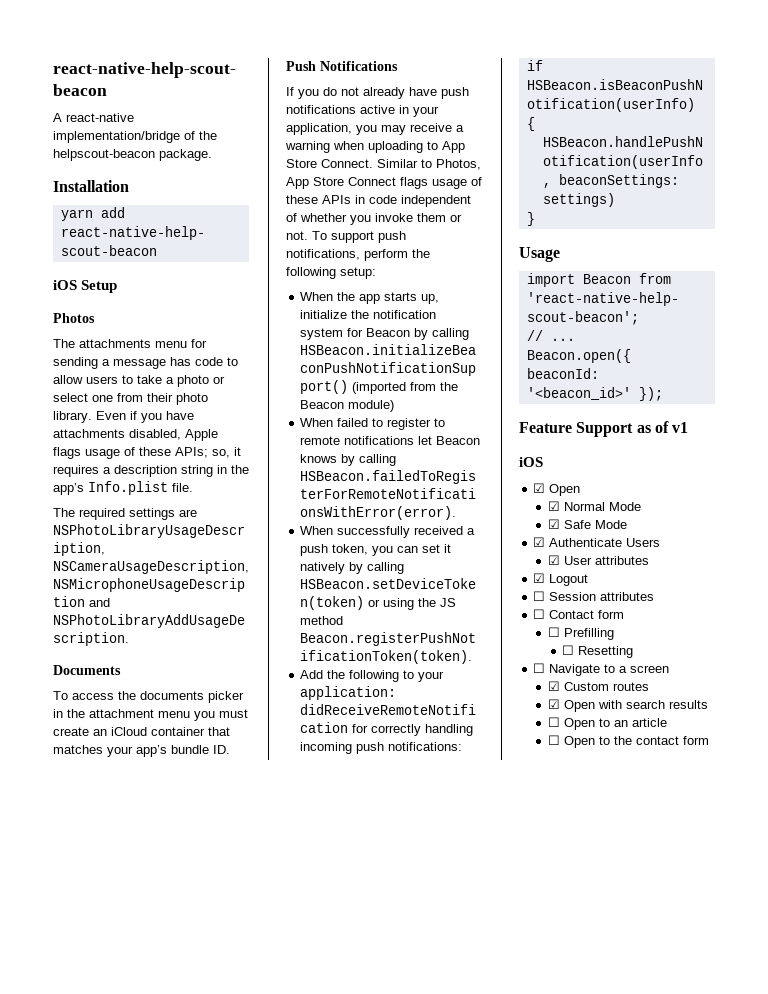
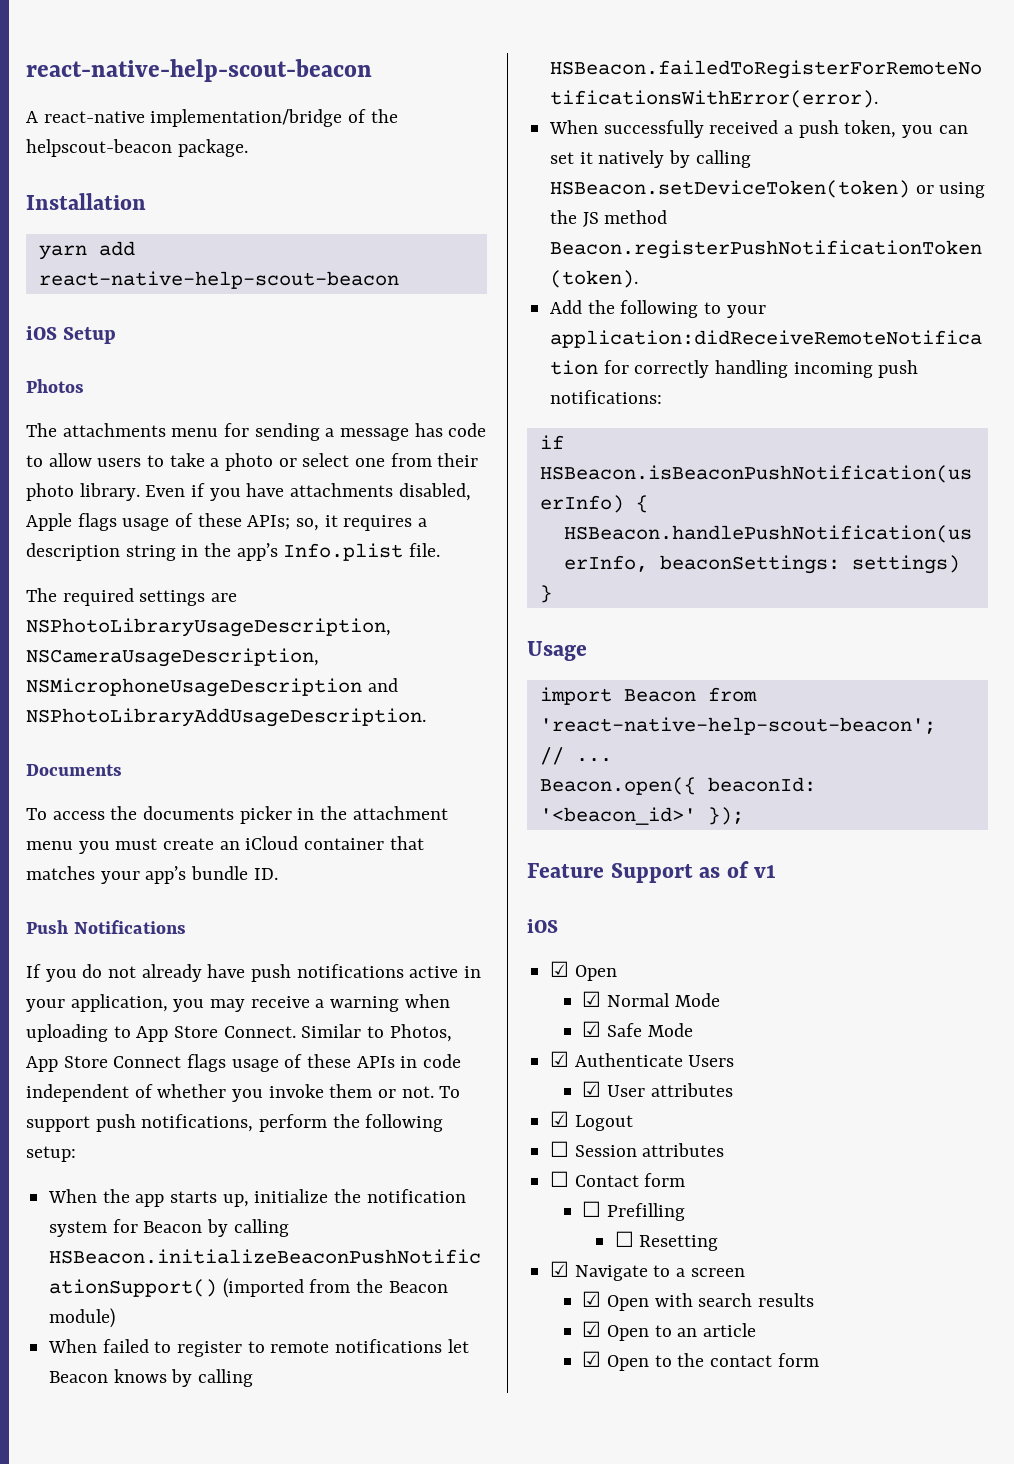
[533,663,546,673] ☐ -> [550,1261,570,1277] ☑
[547,681,649,691] // ☑ Custom routes -> (745, 1272) none
[547,717,560,727] ☐ -> [582,1321,602,1337] ☑
[547,735,560,745] ☐ -> [582,1351,602,1367] ☑

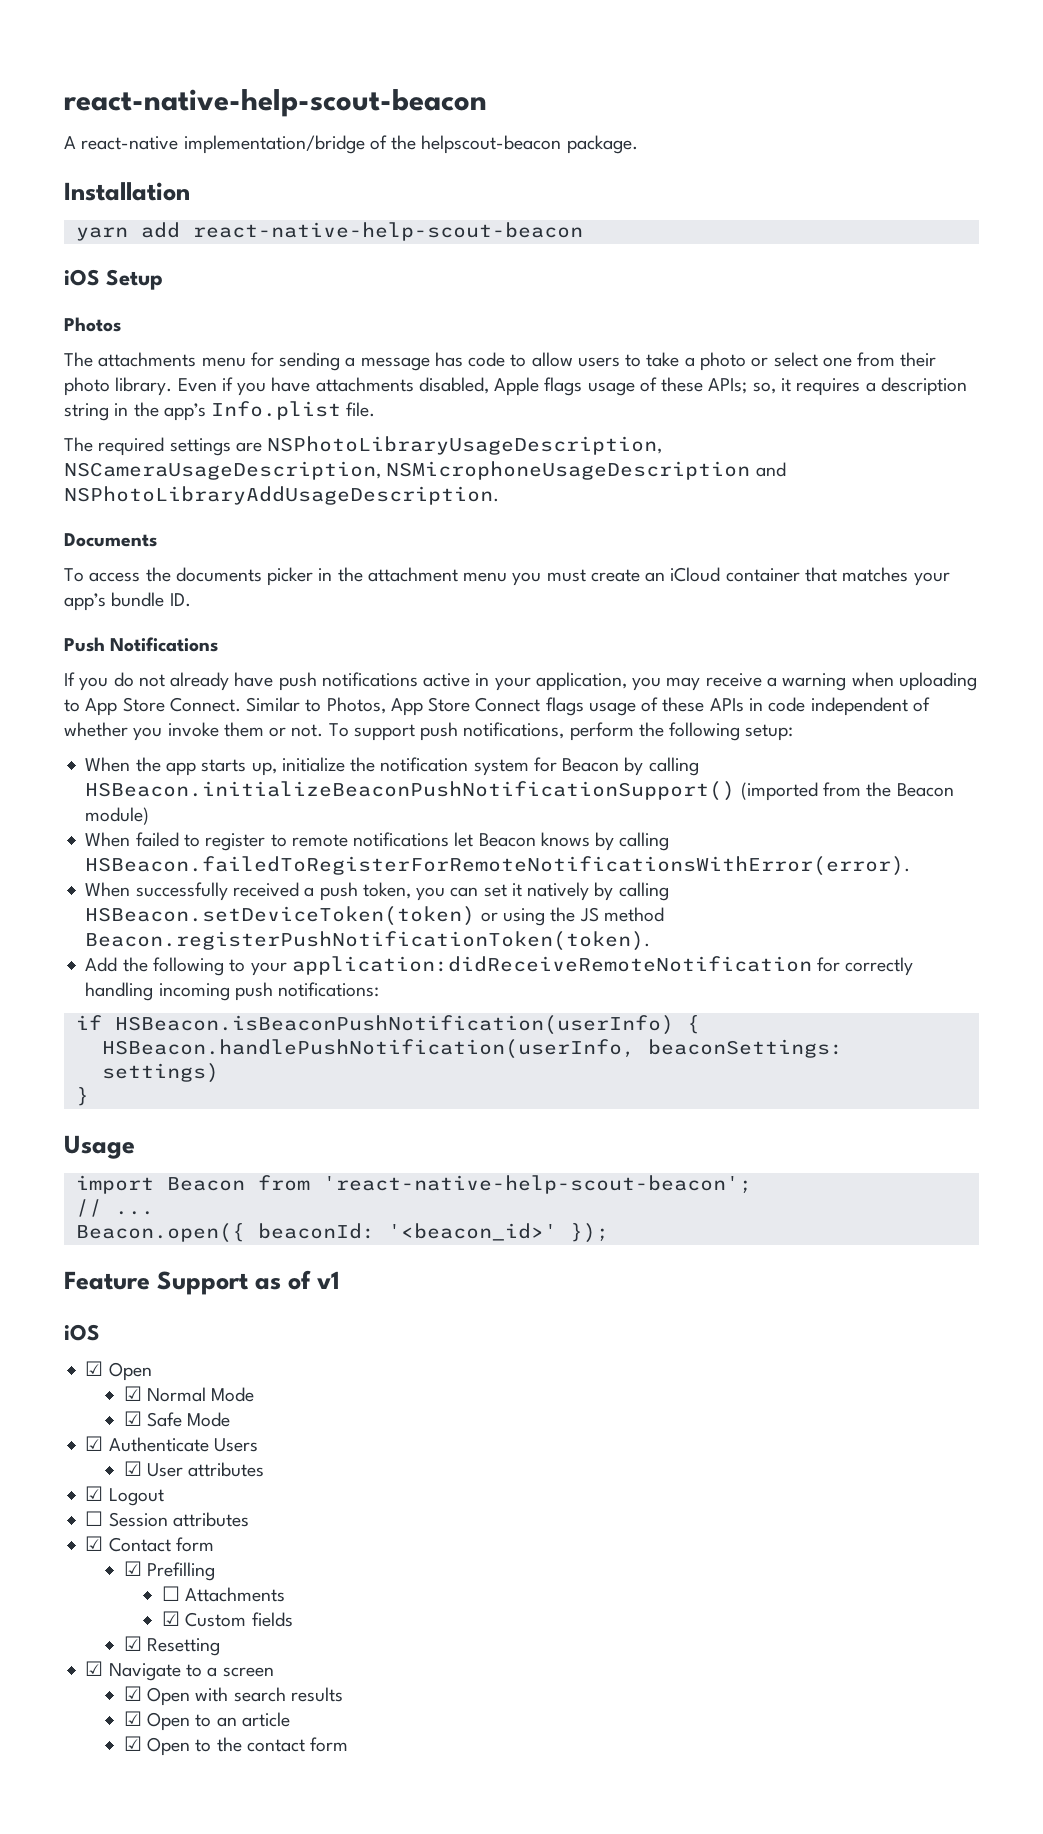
[550,1171,570,1187] ☐ -> [85,1536,104,1551] ☑
[582,1201,602,1217] ☐ -> [123,1561,142,1576] ☑
(634, 1239) none -> [185,1587,286,1602] [162,1611,293,1627] [123,1636,142,1651] Attachments // ☑ Custom fields // ☑

